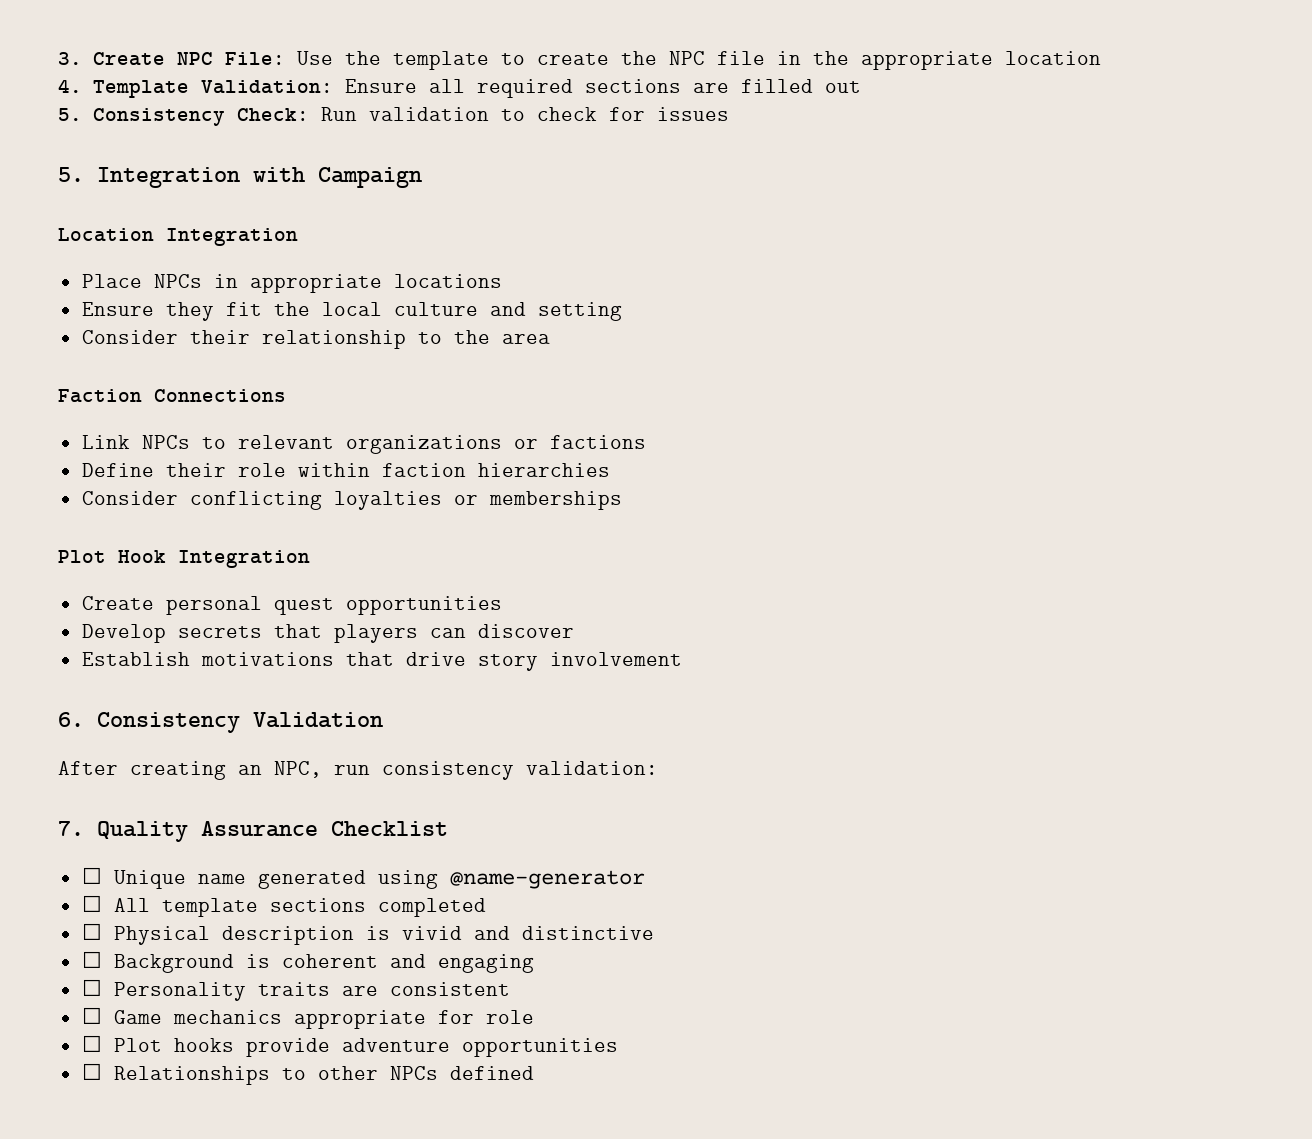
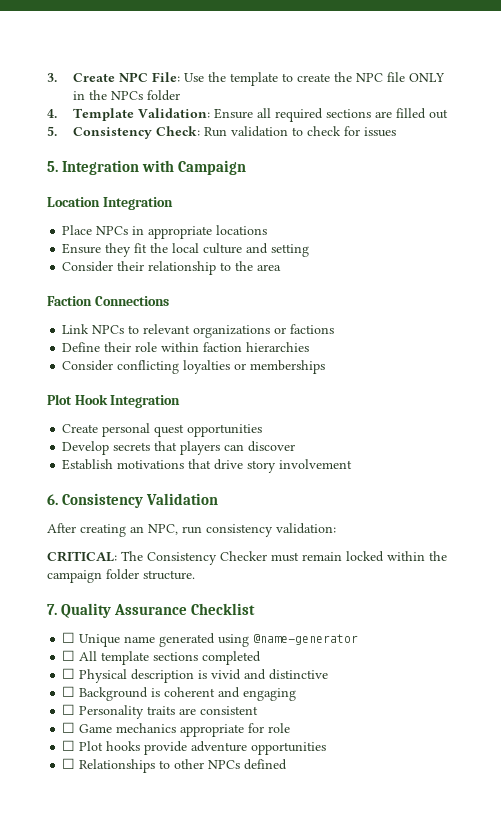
(765, 58) none -> [409,73,446,82] ONLY
[860,51,1101,70] appropriate location -> [111,90,181,101] NPCs folder
(658, 768) none -> [47,551,447,565] [47,569,195,583] // CRITICAL: The Consistency Checker must remain locked within the campaign folder structure.

